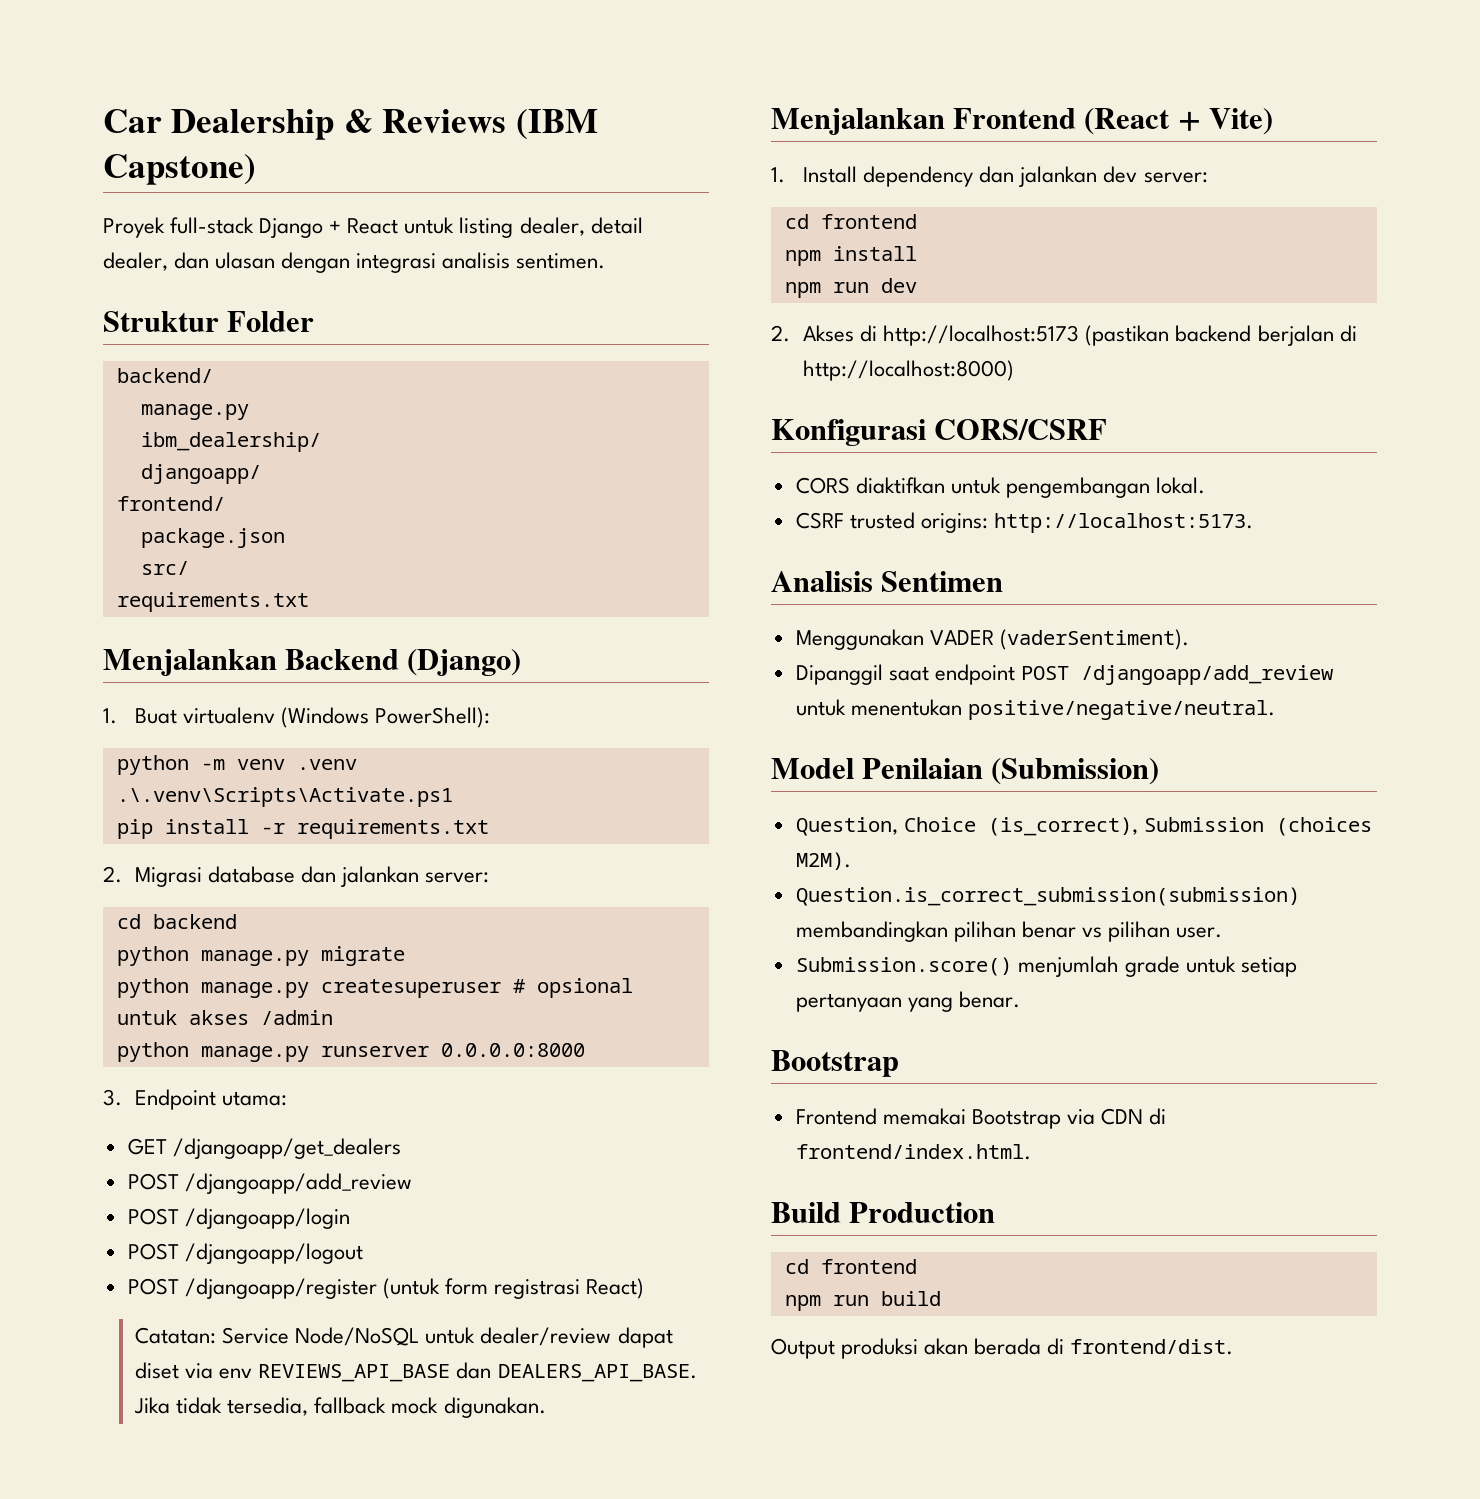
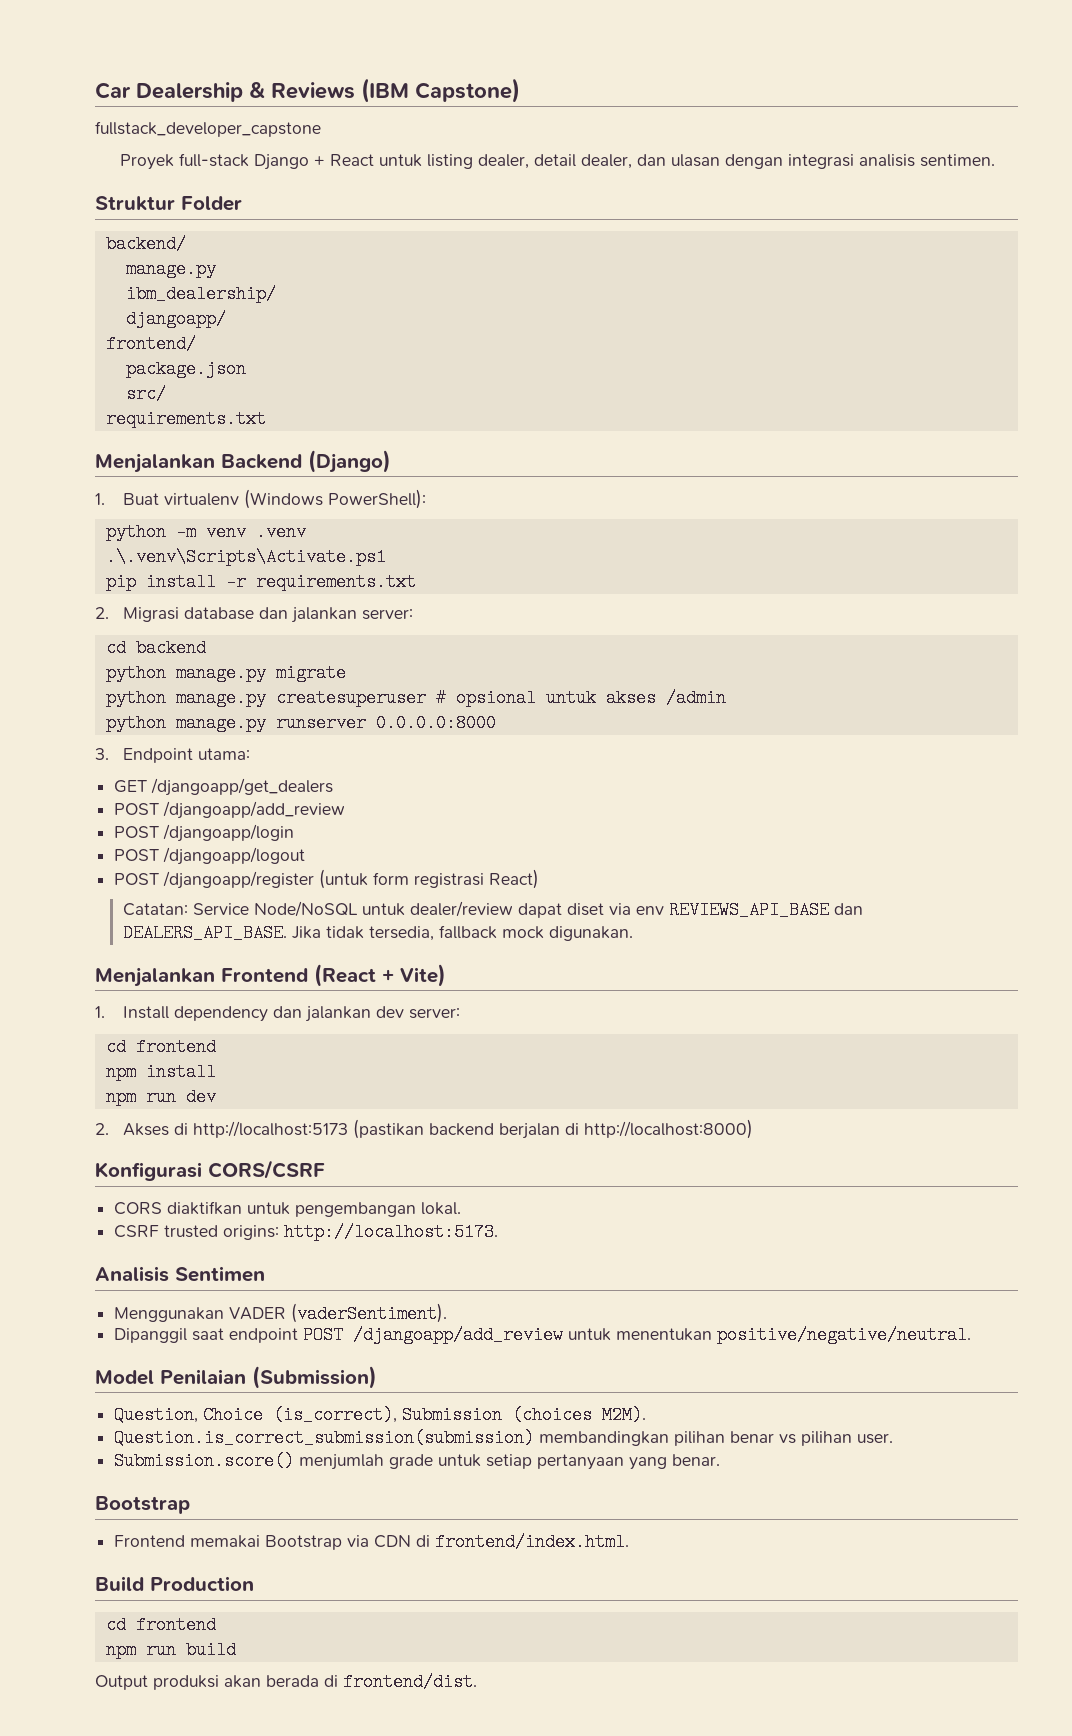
(256, 169) none -> [95,121,321,137] // fullstack_developer_capstone

